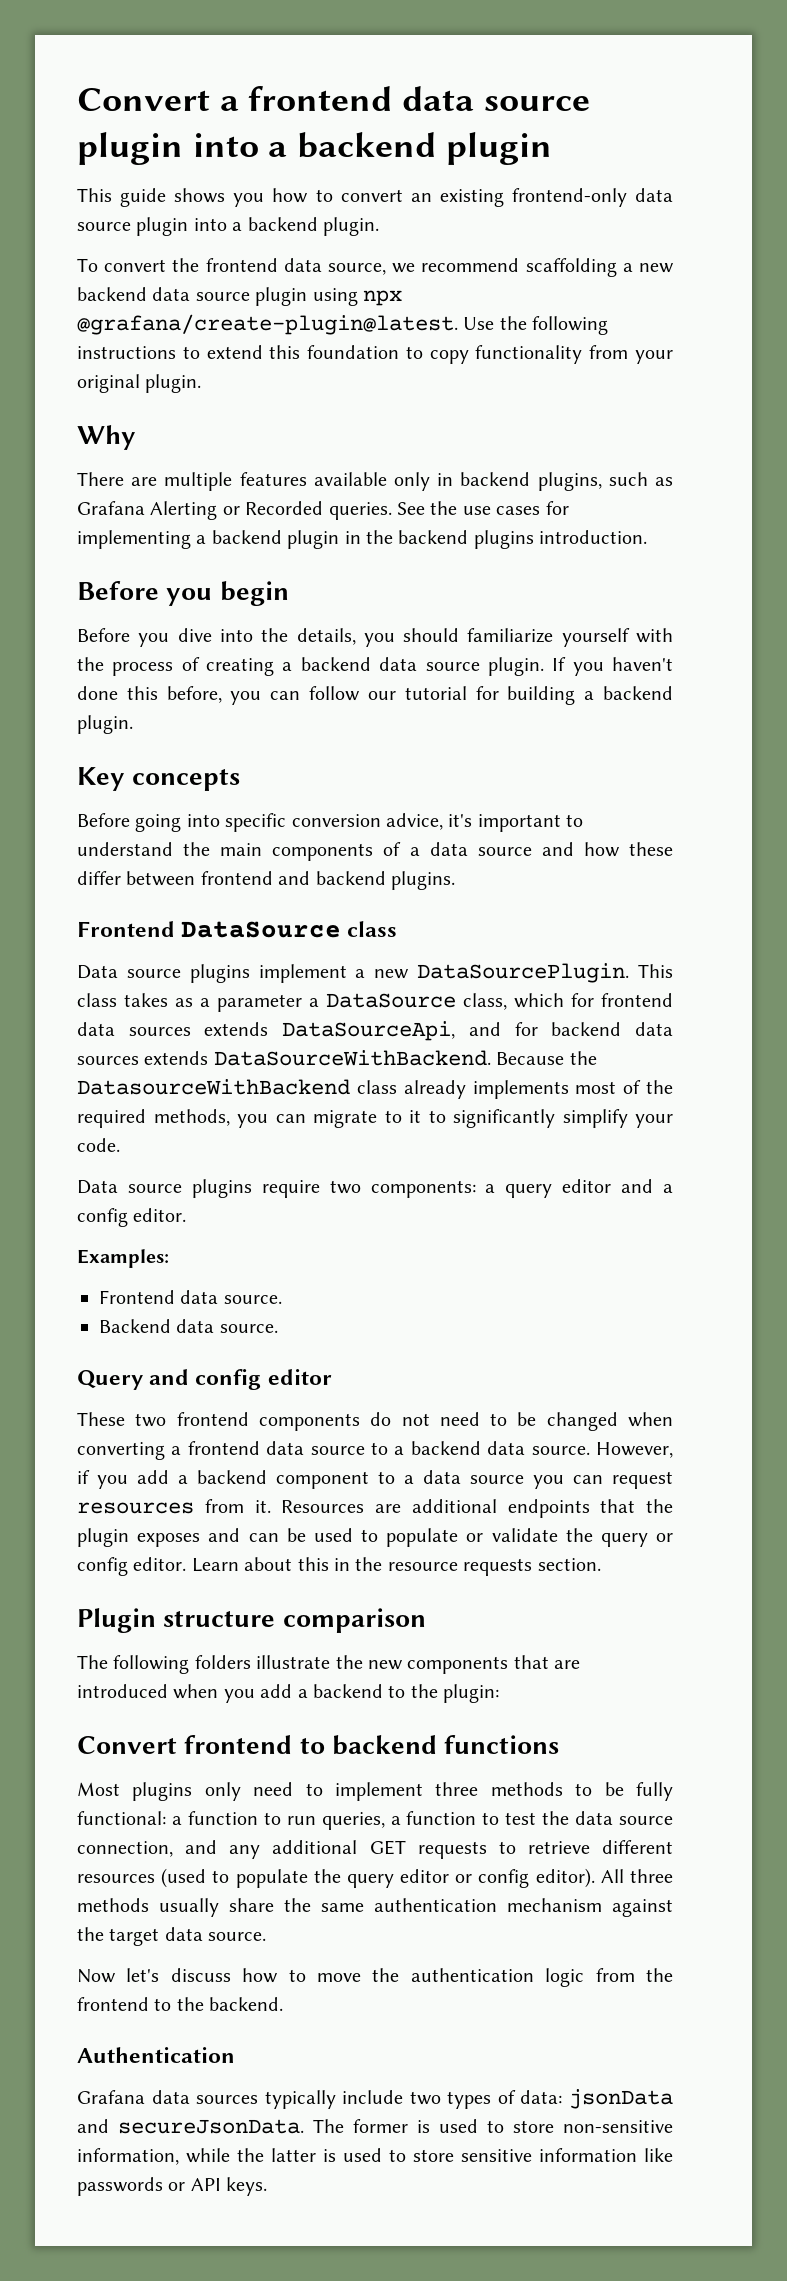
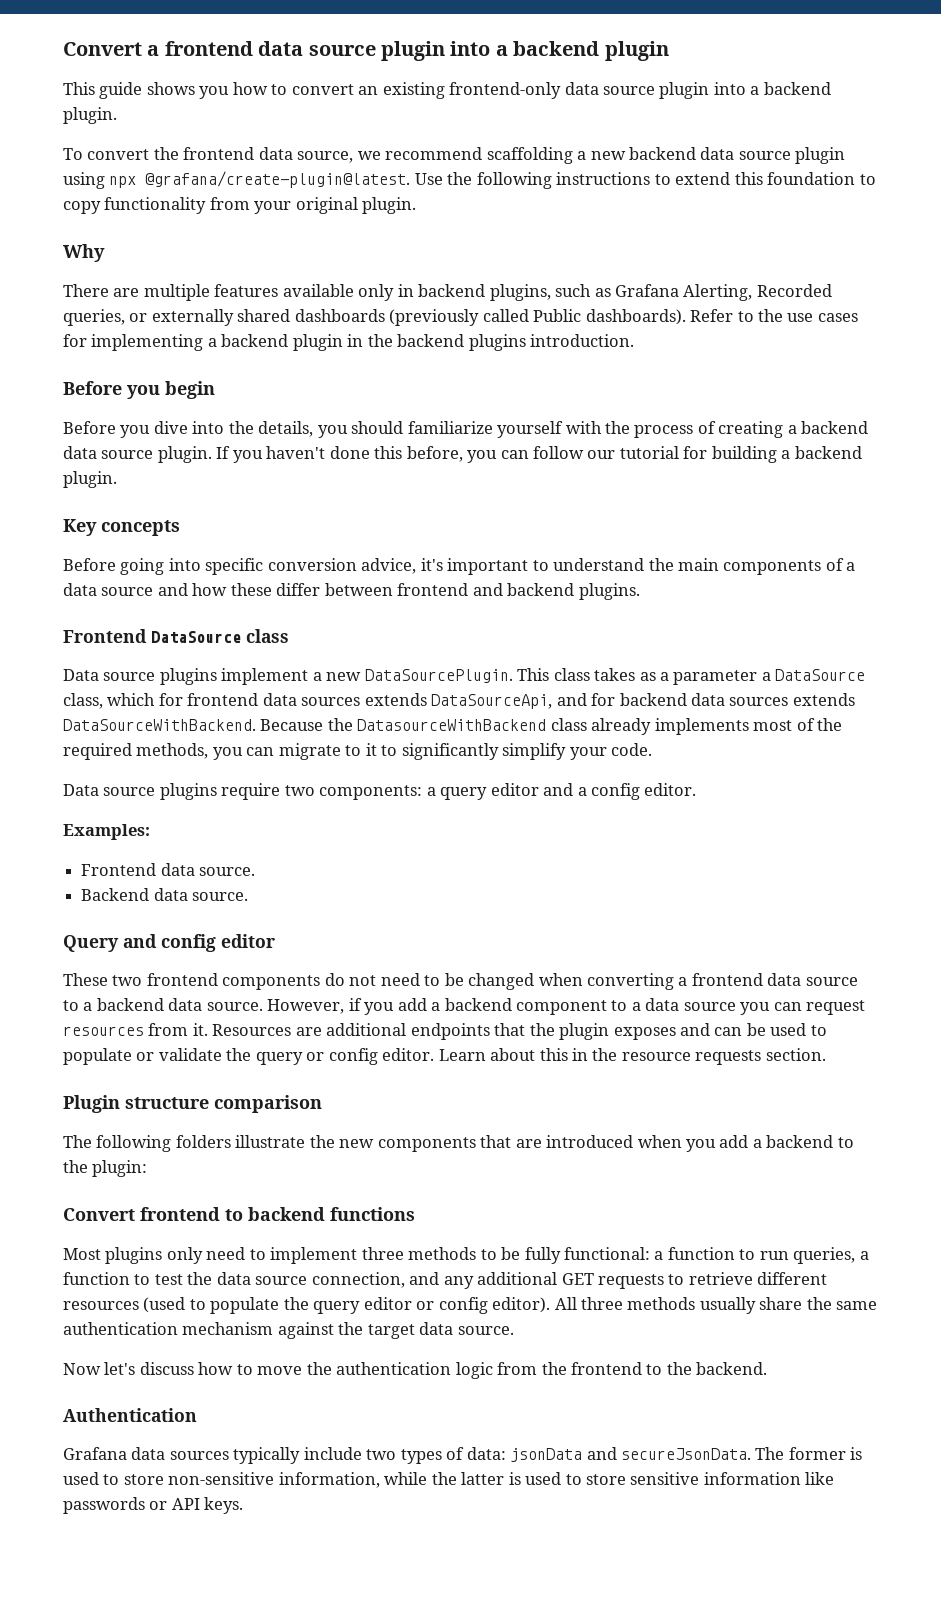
[150,501,425,520] Alerting or Recorded queries. See -> [683,284,832,301] [63,309,754,326] Alerting, Recorded queries, or externally shared dashboards (previously called Public dashboards). Refer to

